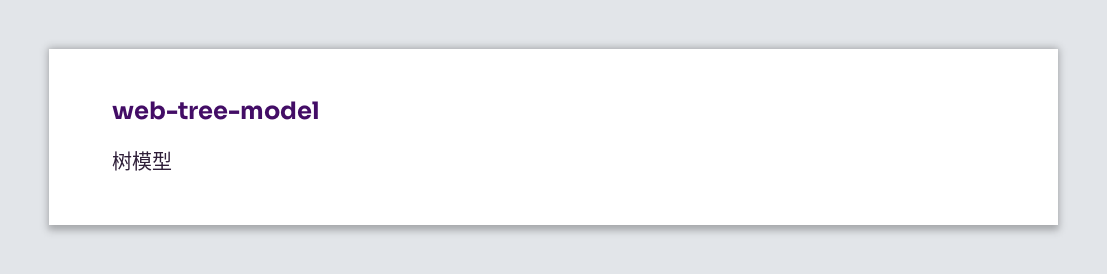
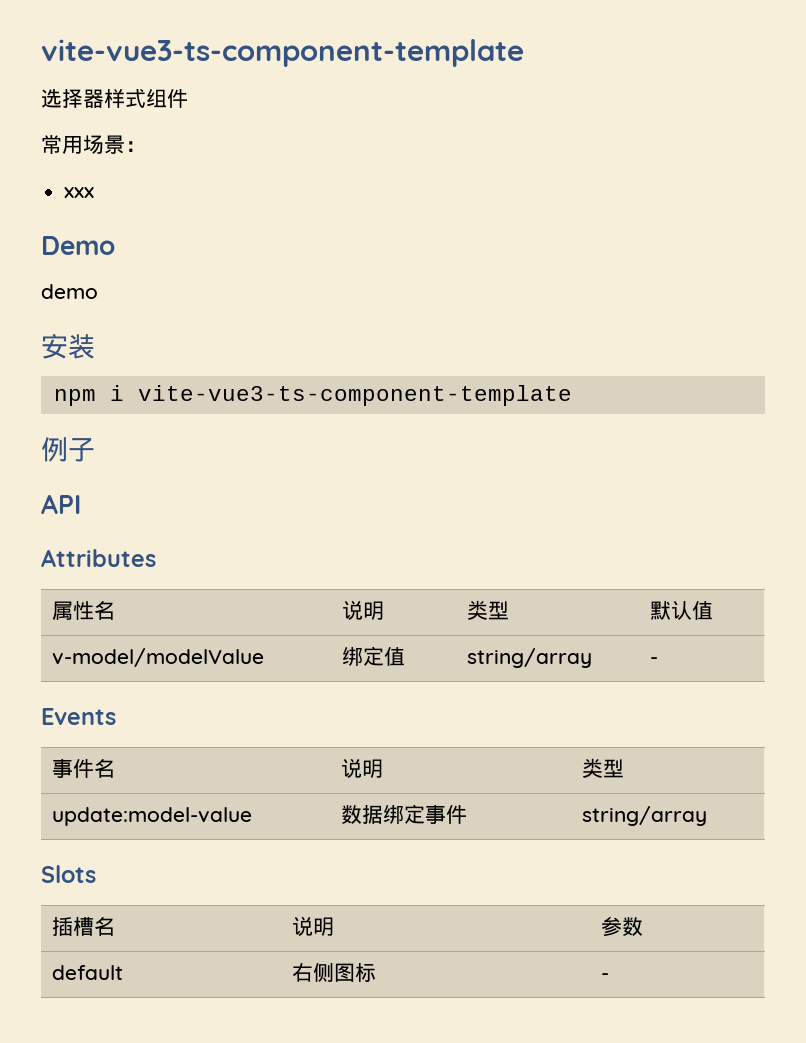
[112,101,320,120] [112,151,172,171] web-tree-model // 树模型 -> [41,39,524,67] [41,89,188,108] [41,135,146,154] [64,187,95,198] [41,236,115,255] [41,284,98,299] [41,333,95,359] [53,385,572,406] [41,437,95,462] [41,494,81,514] [41,549,156,567] [52,601,116,620] [342,600,385,620] [467,600,510,620] [650,600,714,621] [52,648,265,667] [342,646,406,666] [467,648,593,668] [650,657,659,664] [41,708,116,725] [52,759,116,778] [341,758,384,778] [582,758,625,778] [52,807,253,826] [341,804,468,824] [582,806,708,826] [41,865,96,883] [52,917,116,936] [292,916,335,936] [601,916,644,936] [52,965,124,980] [292,963,377,982] [601,973,610,980] vite-vue3-ts-component-template // 选择器样式组件 // 常用场景： // xxx // Demo // demo // 安装 // npm i vite-vue3-ts-component-template // 例子 // API // Attributes // 属性名 | 说明 | 类型 | 默认值 // v-model/modelValue | 绑定值 | string/array | - // Events // 事件名 | 说明 | 类型 // update:model-value | 数据绑定事件 | string/array // Slots // 插槽名 | 说明 | 参数 // default | 右侧图标 | -

